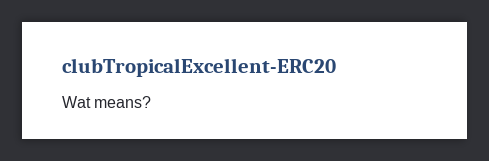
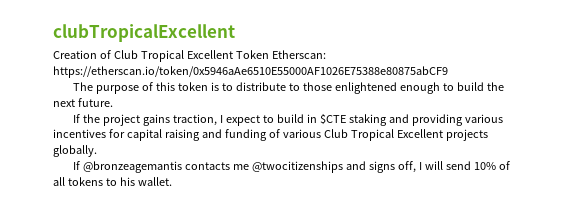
[62,58,336,77] [62,96,152,108] clubTropicalExcellent-ERC20 // Wat means? -> [53,24,235,42] [53,50,326,62] [53,66,448,78] [72,82,504,94] [53,98,113,107] [72,113,503,126] [53,129,488,141] [53,145,97,157] [72,161,510,173] [53,177,172,186] clubTropicalExcellent // Creation of Club Tropical Excellent Token Etherscan: https://etherscan.io/token/0x5946aAe6510E55000AF1026E75388e80875abCF9 // The purpose of this token is to distribute to those enlightened enough to build the next future. // If the project gains traction, I expect to build in $CTE staking and providing various incentives for capital raising and funding of various Club Tropical Excellent projects globally. // If @bronzeagemantis contacts me @twocitizenships and signs off, I will send 10% of all tokens to his wallet.

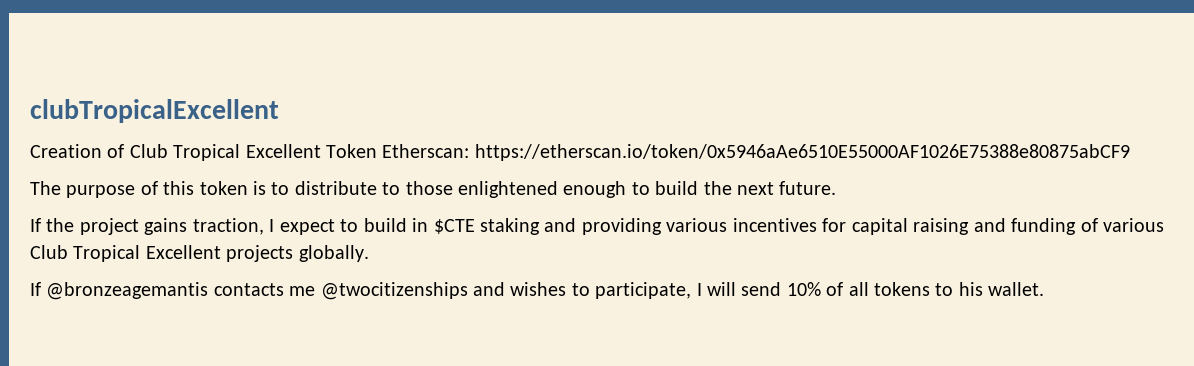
[368,161,416,173] signs off, -> [510,282,692,299] wishes to participate,

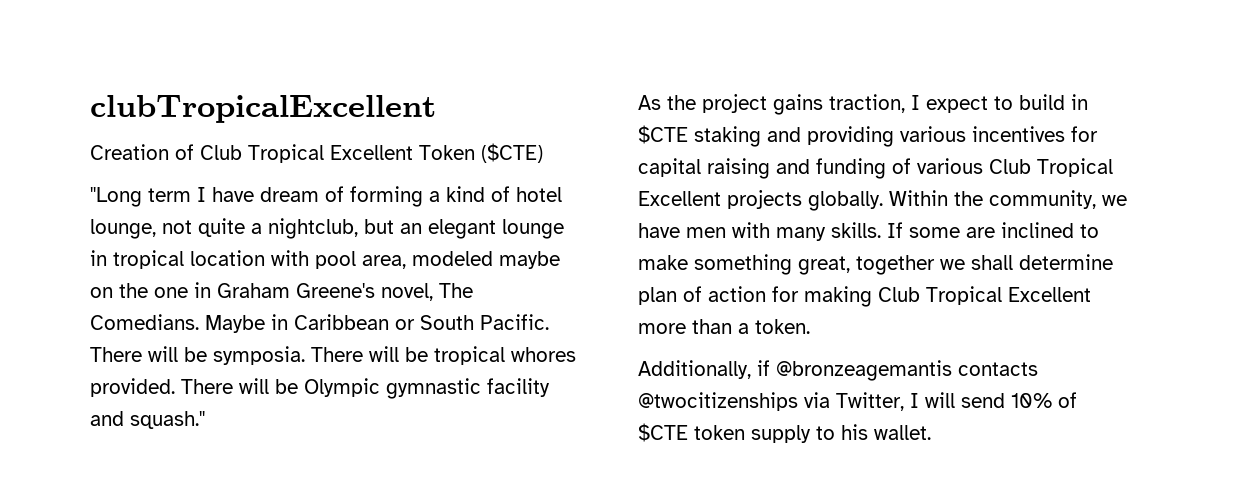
[382,144,1130,161] [30,181,837,198] [30,218,41,232] Etherscan: https://etherscan.io/token/0x5946aAe6510E55000AF1026E75388e80875abCF9 // The purpose of this token is to distribute to those enlightened enough to build the next future. // If -> [481,143,543,163] [90,186,562,207] [90,218,564,239] [90,250,560,269] [90,282,473,301] [90,314,549,333] [90,346,576,365] [90,378,550,399] [90,411,205,429] [638,95,661,110] ($CTE) // "Long term I have dream of forming a kind of hotel lounge, not quite a nightclub, but an elegant lounge in tropical location with pool area, modeled maybe on the one in Graham Greene's novel, The Comedians. Maybe in Caribbean or South Pacific. There will be symposia. There will be tropical whores provided. There will be Olympic gymnastic facility and squash." // As
[30,282,692,300] // If @bronzeagemantis contacts me @twocitizenships and wishes to participate, -> [889,190,1127,209] [638,222,1099,241] [638,254,1113,275] [638,286,1091,307] [638,319,810,334] [638,360,1038,381] [638,392,904,411] Within the community, we have men with many skills. If some are inclined to make something great, together we shall determine plan of action for making Club Tropical Excellent more than a token. // Additionally, if @bronzeagemantis contacts @twocitizenships via Twitter,
[848,282,930,296] all tokens -> [638,423,811,443] $CTE token supply

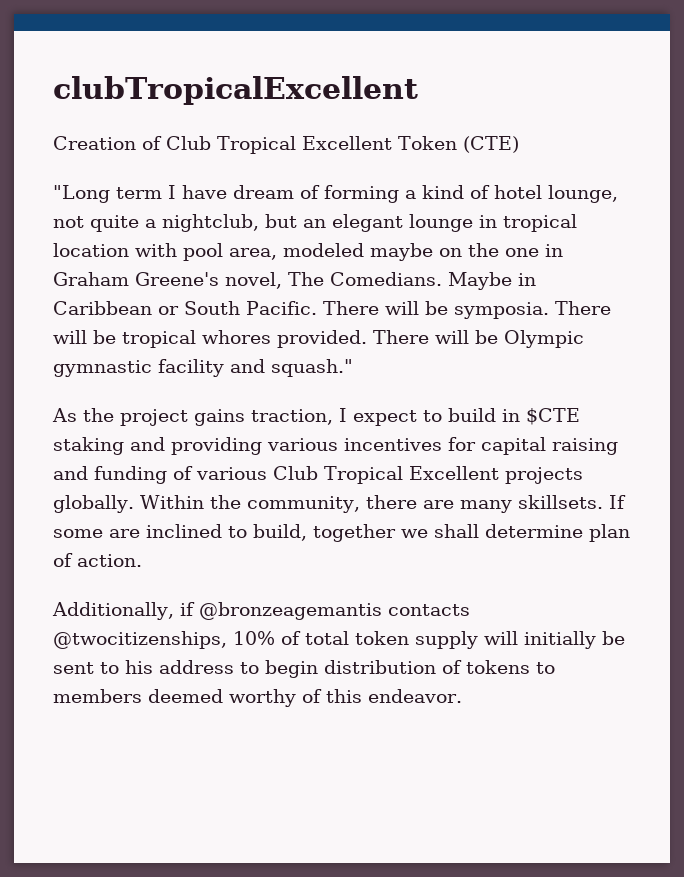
[481,143,543,163] ($CTE) -> [462,136,519,153] (CTE)
[1102,195,1127,206] [638,222,881,241] we have men with many skills. -> [365,495,603,513] there are many skillsets.
[638,254,850,275] make something great, -> [253,524,307,541] build,
[708,286,1091,307] [638,319,810,334] [638,360,1038,381] [638,392,1005,411] action for making Club Tropical Excellent more than a token. // Additionally, if @bronzeagemantis contacts @twocitizenships via Twitter, I will send -> [77,554,142,567] [52,602,470,620] [53,631,227,649] action. // Additionally, if @bronzeagemantis contacts @twocitizenships,
[638,423,688,442] $CTE -> [305,631,349,645] total
[816,424,931,440] to his wallet. -> [484,631,625,649] [53,660,555,678] [53,689,462,707] will initially be sent to his address to begin distribution of tokens to members deemed worthy of this endeavor.

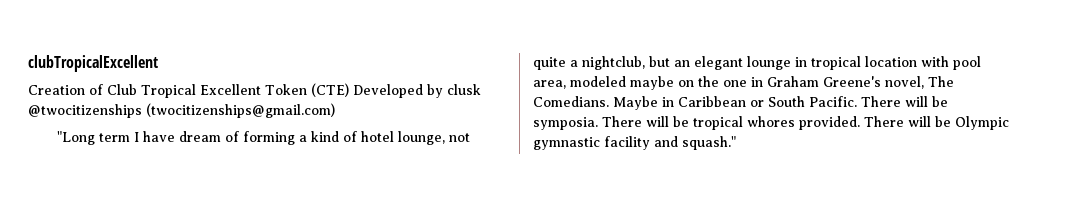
(519, 144) none -> [352,84,481,98] [28,103,335,118] Developed by clusk @twocitizenships (twocitizenships@gmail.com)
[52,408,580,426] [53,437,618,455] [53,466,583,484] [53,495,626,513] [53,524,630,542] [53,553,142,567] [52,602,470,620] [53,631,625,649] [53,660,555,678] [53,689,462,707] // As the project gains traction, I expect to build in $CTE staking and providing various incentives for capital raising and funding of various Club Tropical Excellent projects globally. Within the community, there are many skillsets. If some are inclined to build, together we shall determine plan of action. // Additionally, if @bronzeagemantis contacts @twocitizenships, 10% of total token supply will initially be sent to his address to begin distribution of tokens to members deemed worthy of this endeavor. -> (736, 143) none

